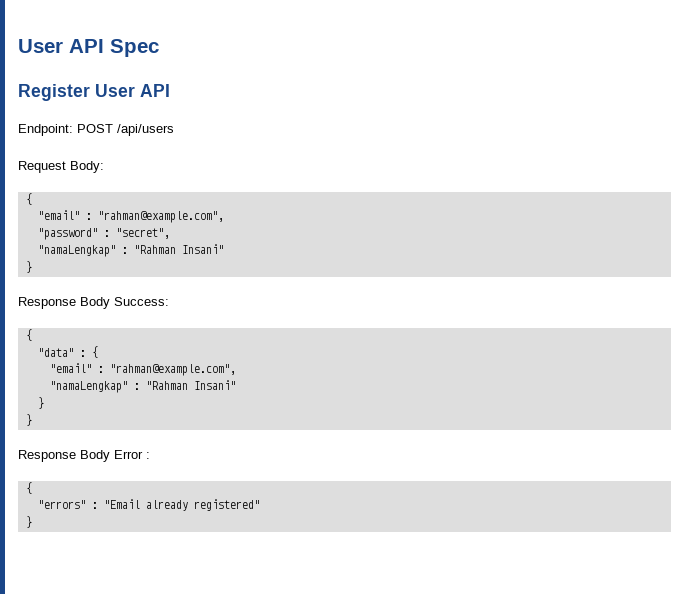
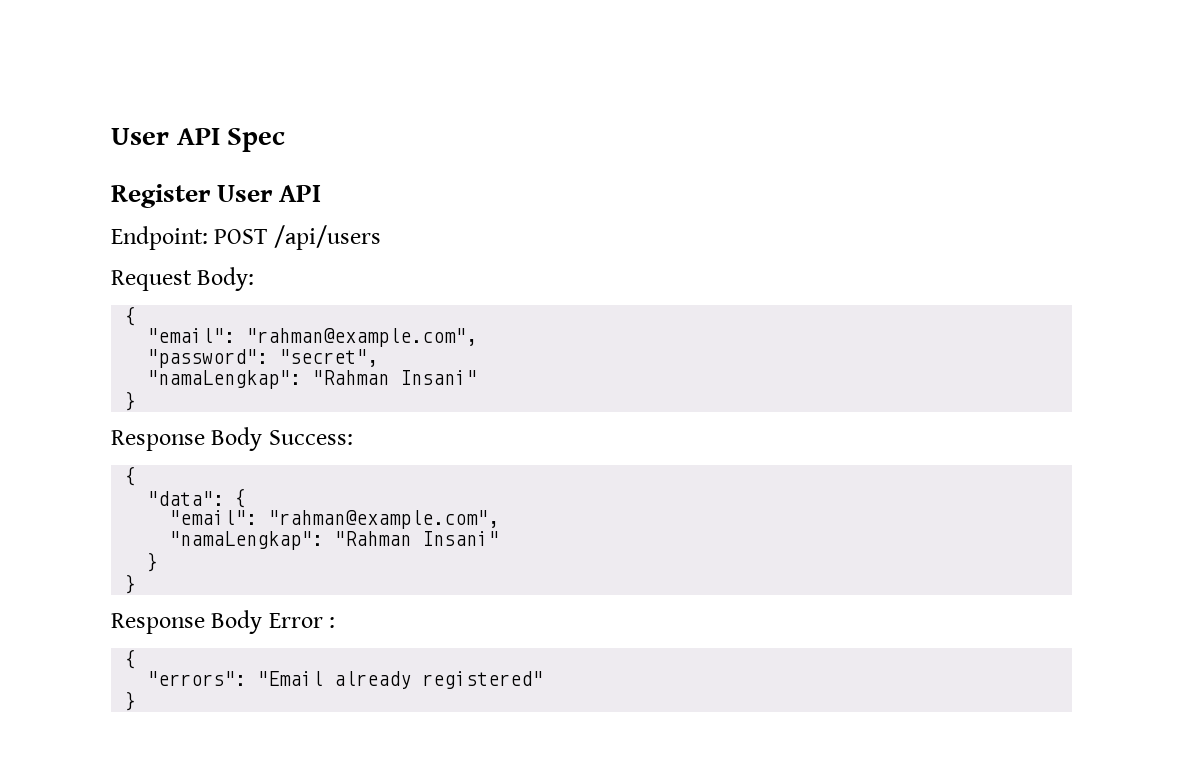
[37,210,224,223] [37,228,110,240] "email" : "rahman@example.com", // "password" : -> [147,328,478,347] [147,349,269,368] "email": "rahman@example.com", // "password":
[37,245,128,257] "namaLengkap" : -> [147,370,302,389] "namaLengkap":
[37,346,98,358] [49,363,236,376] [49,381,140,393] "data" : { // "email" : "rahman@example.com", // "namaLengkap" : -> [147,488,247,508] [169,510,500,529] [169,531,324,550] "data": { // "email": "rahman@example.com", // "namaLengkap":
[37,500,98,509] "errors" : -> [147,671,247,686] "errors":

